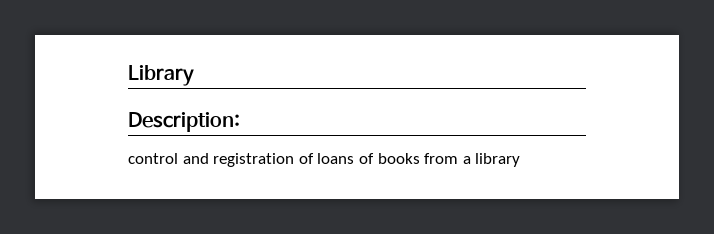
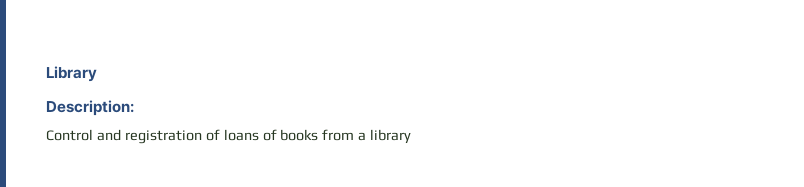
[128,153,178,164] control -> [46,129,93,141] Control

